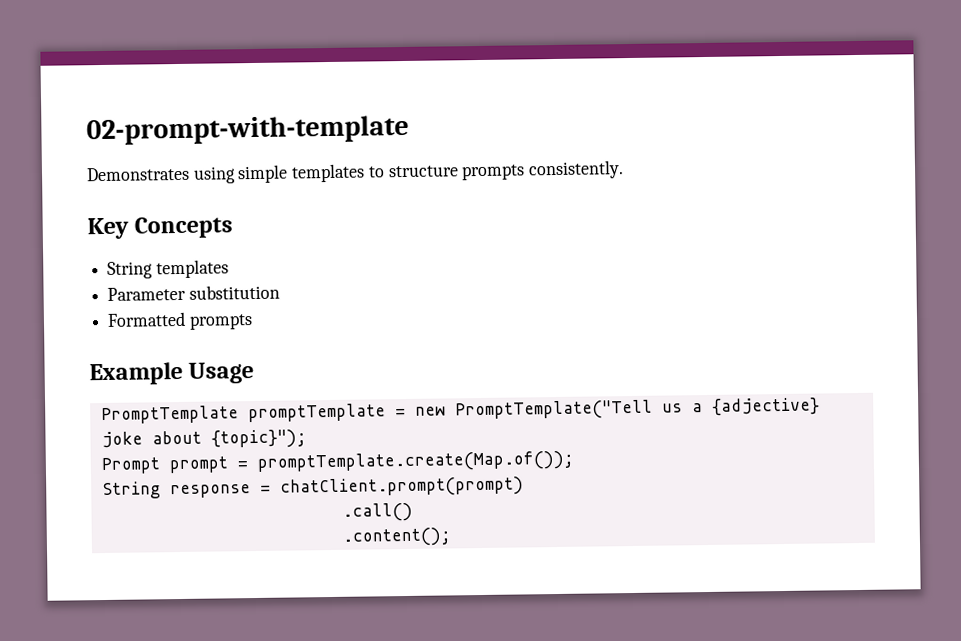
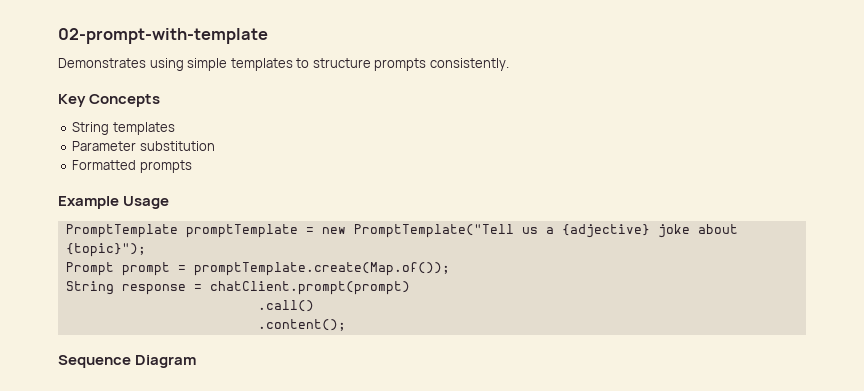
(451, 537) none -> [58,355,197,368] // Sequence Diagram

